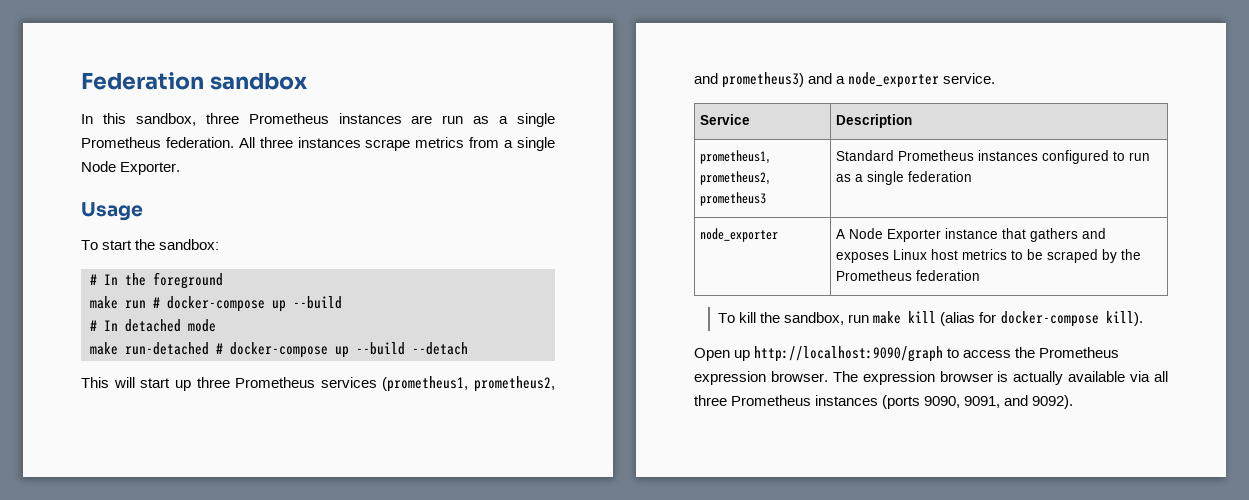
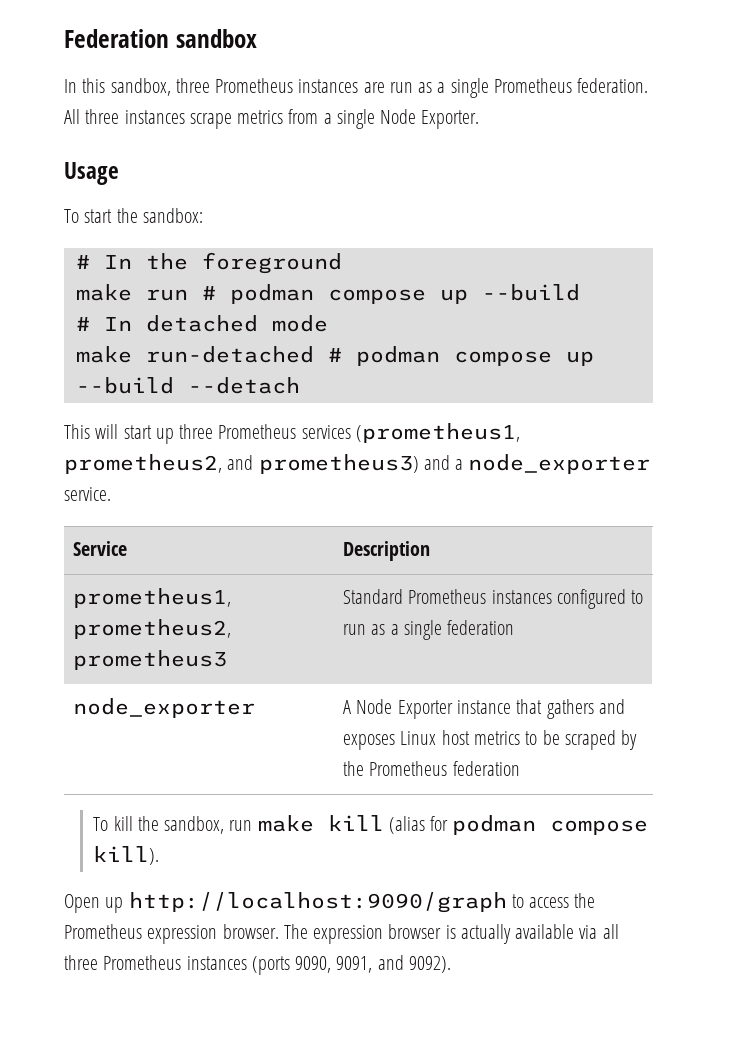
[167,296,265,312] docker-compose -> [229,284,426,304] podman compose
[230,342,328,358] docker-compose -> [355,346,552,366] podman compose
[1000,311,1099,327] docker-compose -> [452,815,649,835] podman compose

